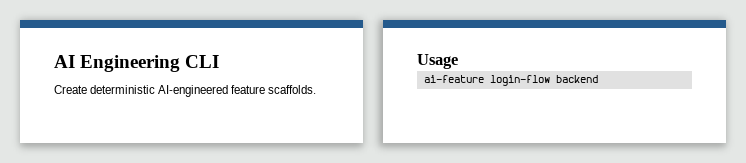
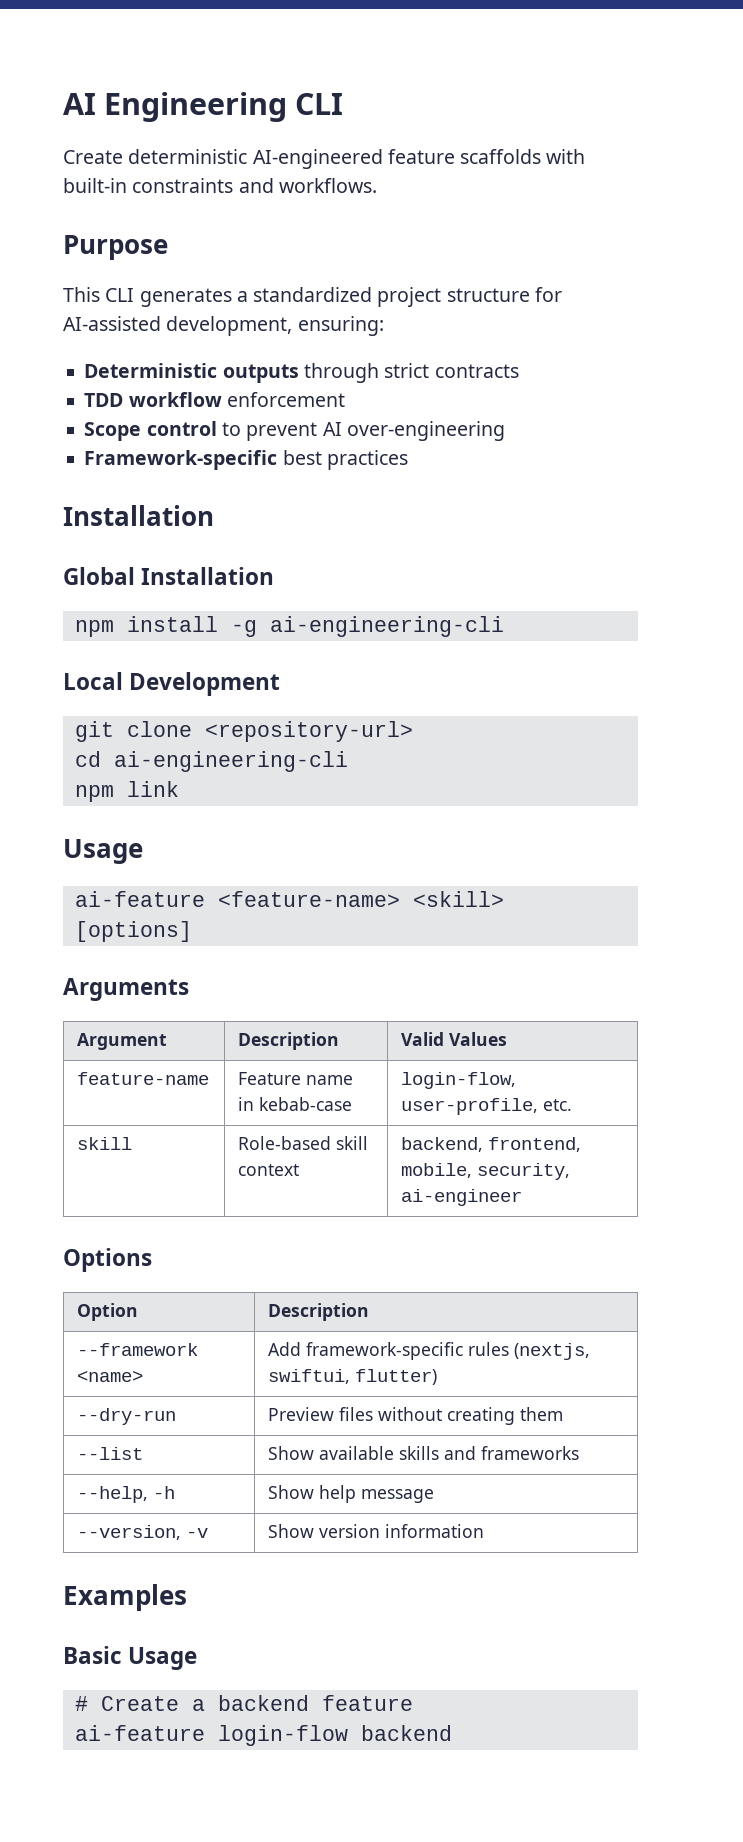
[268,85,317,94] [417,54,458,69] scaffolds. // Usage -> [460,149,586,164] [63,178,377,193] [63,235,168,260] [63,287,562,307] [63,316,384,336] [84,363,519,383] [84,392,345,407] [84,421,505,441] [84,450,408,470] [63,505,214,526] [63,567,275,585] [74,616,504,637] [63,672,281,696] [74,721,413,742] [74,751,348,772] [74,781,179,802] [63,839,143,864] [74,891,504,907] [74,921,192,942] [63,978,189,1001] [77,1033,168,1050] [238,1032,340,1050] [401,1032,508,1046] [77,1072,210,1085] [238,1072,354,1085] [238,1097,353,1111] [401,1072,517,1089] [401,1098,573,1115] [77,1137,133,1150] [238,1136,369,1150] [238,1164,300,1176] [401,1137,582,1152] [401,1163,571,1180] [401,1189,523,1206] [63,1248,152,1272] [77,1303,139,1321] [268,1303,370,1321] [77,1343,199,1356] [77,1370,144,1382] [268,1342,591,1360] [268,1369,438,1385] [77,1408,177,1425] [268,1407,564,1425] [77,1447,144,1460] [268,1446,580,1460] [77,1486,176,1503] [268,1485,435,1503] [77,1525,209,1540] [268,1524,485,1538] [63,1584,187,1611] [63,1646,198,1670] [74,1695,413,1711] scaffolds with built-in constraints and workflows. // Purpose // This CLI generates a standardized project structure for AI-assisted development, ensuring: // Deterministic outputs through strict contracts // TDD workflow enforcement // Scope control to prevent AI over-engineering // Framework-specific best practices // Installation // Global Installation // npm install -g ai-engineering-cli // Local Development // git clone <repository-url> // cd ai-engineering-cli // npm link // Usage // ai-feature <feature-name> <skill> [options] // Arguments // Argument | Description | Valid Values // feature-name | Feature name in kebab-case | login-flow, user-profile, etc. // skill | Role-based skill context | backend, frontend, mobile, security, ai-engineer // Options // Option | Description // --framework <name> | Add framework-specific rules (nextjs, swiftui, flutter) // --dry-run | Preview files without creating them // --list | Show available skills and frameworks // --help, -h | Show help message // --version, -v | Show version information // Examples // Basic Usage // # Create a backend feature

